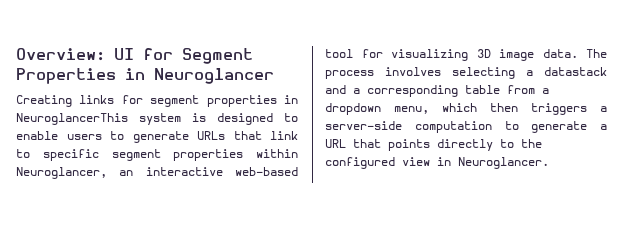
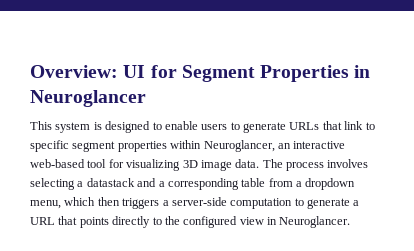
[16,95,298,107] [16,113,128,125] Creating links for segment properties in NeuroglancerThis -> [30,121,52,130] This

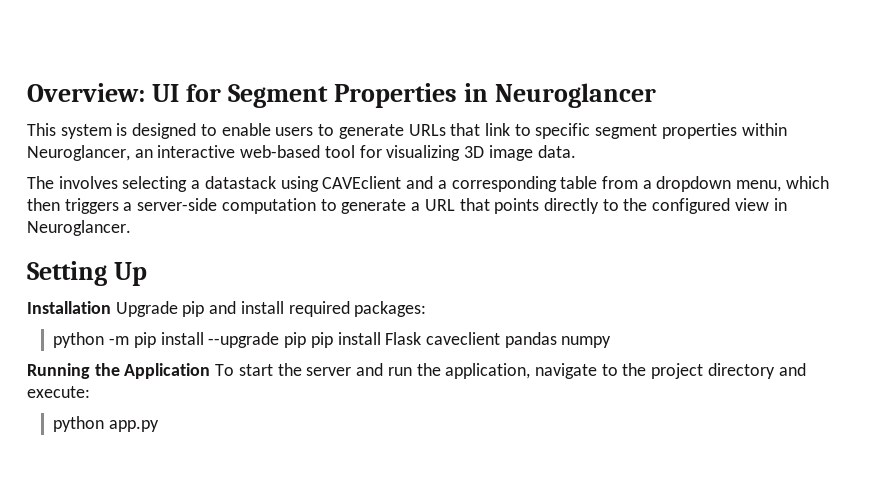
[262,159,324,171] The process -> [27,176,54,189] // The
(135, 182) none -> [280,176,402,192] using CAVEclient
(351, 222) none -> [27,261,148,286] [27,301,427,317] [53,332,612,348] [27,363,806,379] [27,386,90,398] [53,416,160,432] // Setting Up // Installation Upgrade pip and install required packages: // python -m pip install --upgrade pip pip install Flask caveclient pandas numpy // Running the Application To start the server and run the application, navigate to the project directory and execute: // python app.py

